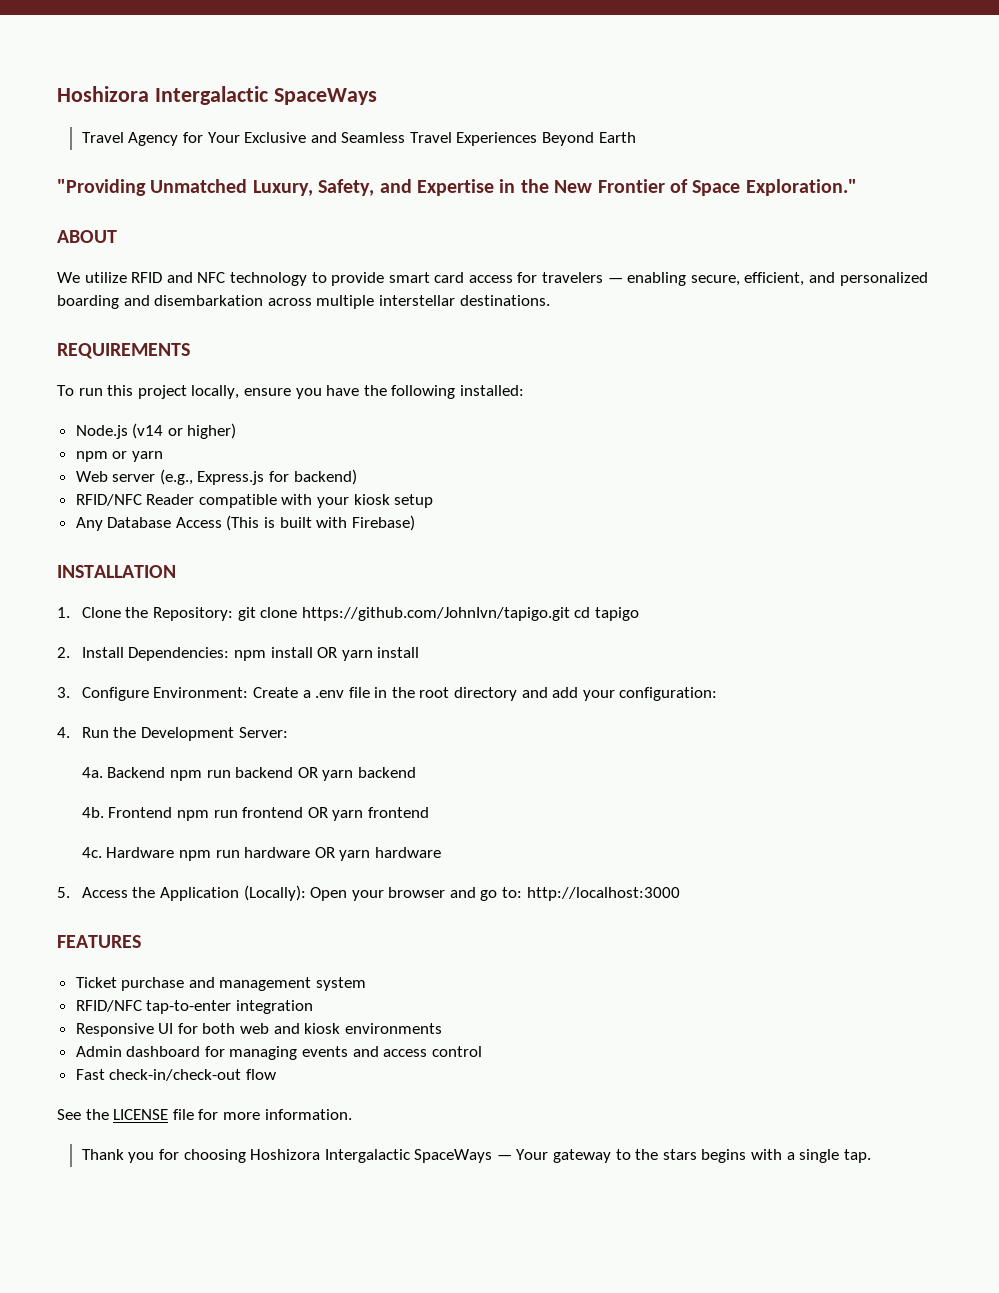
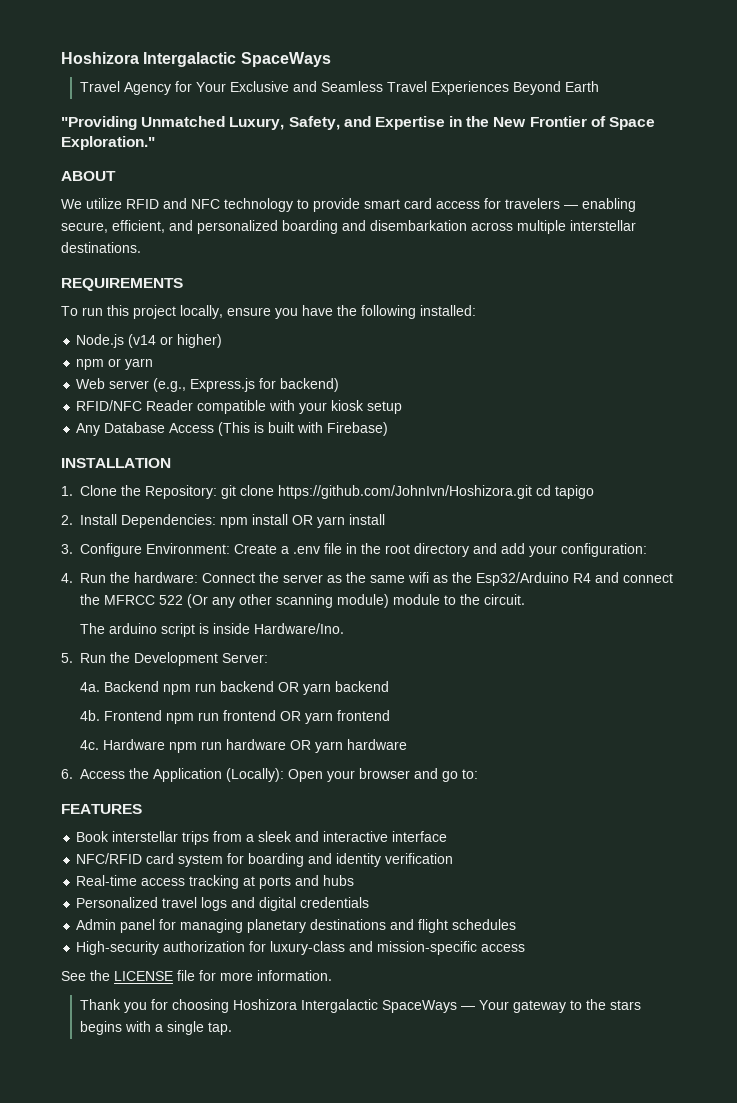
[301,607,570,621] https://github.com/JohnIvn/tapigo.git -> [278,485,533,499] https://github.com/JohnIvn/Hoshizora.git
(137, 732) none -> [134,572,674,586] [80,594,526,608] [80,623,345,637] [61,652,131,663] hardware: Connect the server as the same wifi as the Esp32/Arduino R4 and connect the MFRCC 522 (Or any other scanning module) module to the circuit. // The arduino script is inside Hardware/Ino. // 5. Run the
[57,887,70,898] 5. -> [61,769,73,779] 6.
[526,887,680,901] http://localhost:3000 -> (479, 774) none
[75,977,367,991] [75,1000,313,1014] [75,1023,442,1037] Ticket purchase and management system // RFID/NFC tap-to-enter integration // Responsive UI for both web and kiosk environments -> [76,831,448,845] [76,853,454,867] [76,875,355,889] [76,897,370,911] Book interstellar trips from a sleek and interactive interface // NFC/RFID card system for boarding and identity verification // Real-time access tracking at ports and hubs // Personalized travel logs and digital credentials
[126,1046,201,1057] dashboard -> [120,919,156,933] panel
[302,1046,482,1057] [75,1069,276,1081] events and access control // Fast check-in/check-out flow -> [247,919,517,933] [76,941,526,955] planetary destinations and flight schedules // High-security authorization for luxury-class and mission-specific access

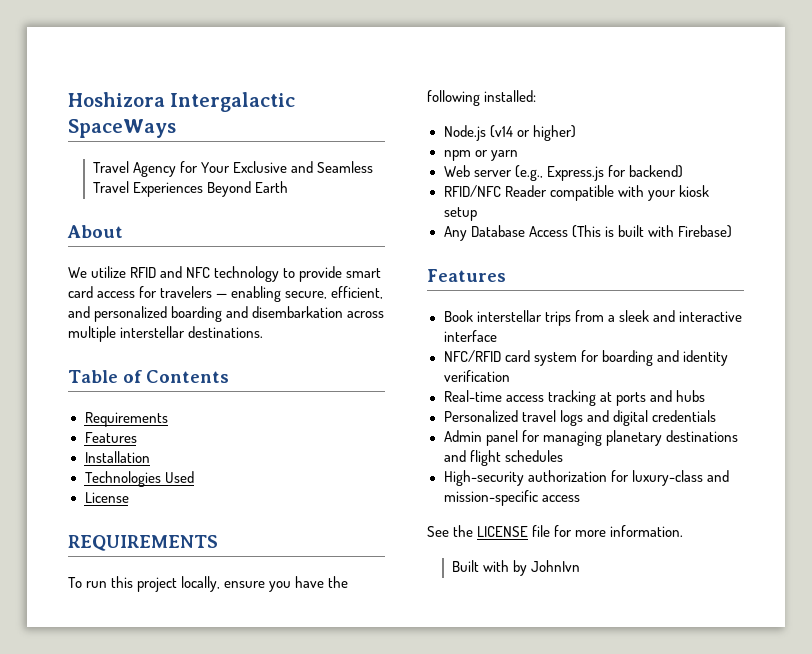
[61,116,656,130] [61,136,155,150] [61,171,116,181] "Providing Unmatched Luxury, Safety, and Expertise in the New Frontier of Space Exploration." // ABOUT -> [67,225,123,238] About
(141, 247) none -> [68,370,229,383] [84,412,168,427] [84,432,137,443] [84,451,150,463] [84,471,194,487] [84,492,129,503] // Table of Contents // Requirements // Features // Installation // Technologies Used // License
[61,458,171,468] [61,485,595,499] [61,514,386,528] [61,543,648,557] [61,572,674,586] [80,594,526,608] [80,623,345,637] [61,652,269,666] [80,681,390,695] [80,710,391,724] [80,739,408,753] [61,768,479,782] [61,804,142,814] INSTALLATION // 1. Clone the Repository: git clone https://github.com/JohnIvn/Hoshizora.git cd tapigo // 2. Install Dependencies: npm install OR yarn install // 3. Configure Environment: Create a .env file in the root directory and add your configuration: // 4. Run the hardware: Connect the server as the same wifi as the Esp32/Arduino R4 and connect the MFRCC 522 (Or any other scanning module) module to the circuit. // The arduino script is inside Hardware/Ino. // 5. Run the Development Server: // 4a. Backend npm run backend OR yarn backend // 4b. Frontend npm run frontend OR yarn frontend // 4c. Hardware npm run hardware OR yarn hardware // 6. Access the Application (Locally): Open your browser and go to: // FEATURES -> [427,269,506,282] Features
[80,999,642,1013] [80,1021,233,1035] Thank you for choosing Hoshizora Intergalactic SpaceWays — Your gateway to the stars begins with a single tap. -> [452,560,581,576] Built with by JohnIvn

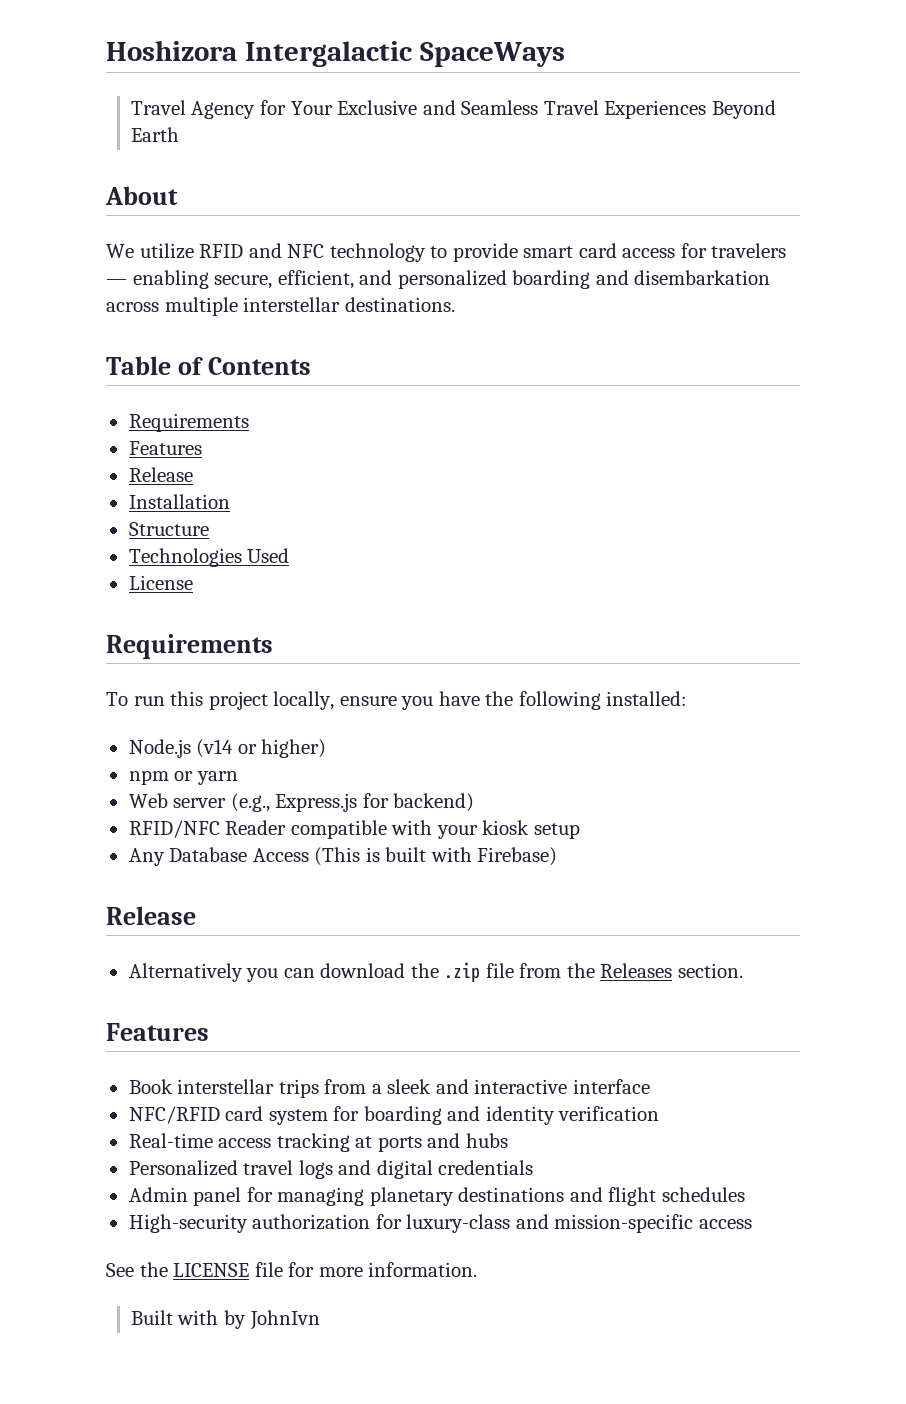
(137, 437) none -> [128,467,193,482] // Release
(150, 457) none -> [128,522,209,536] // Structure
[68,535,218,551] REQUIREMENTS -> [106,634,273,659] Requirements
(732, 231) none -> [106,906,196,925] [128,962,743,982] // Release // Alternatively you can download the .zip file from the Releases section.

